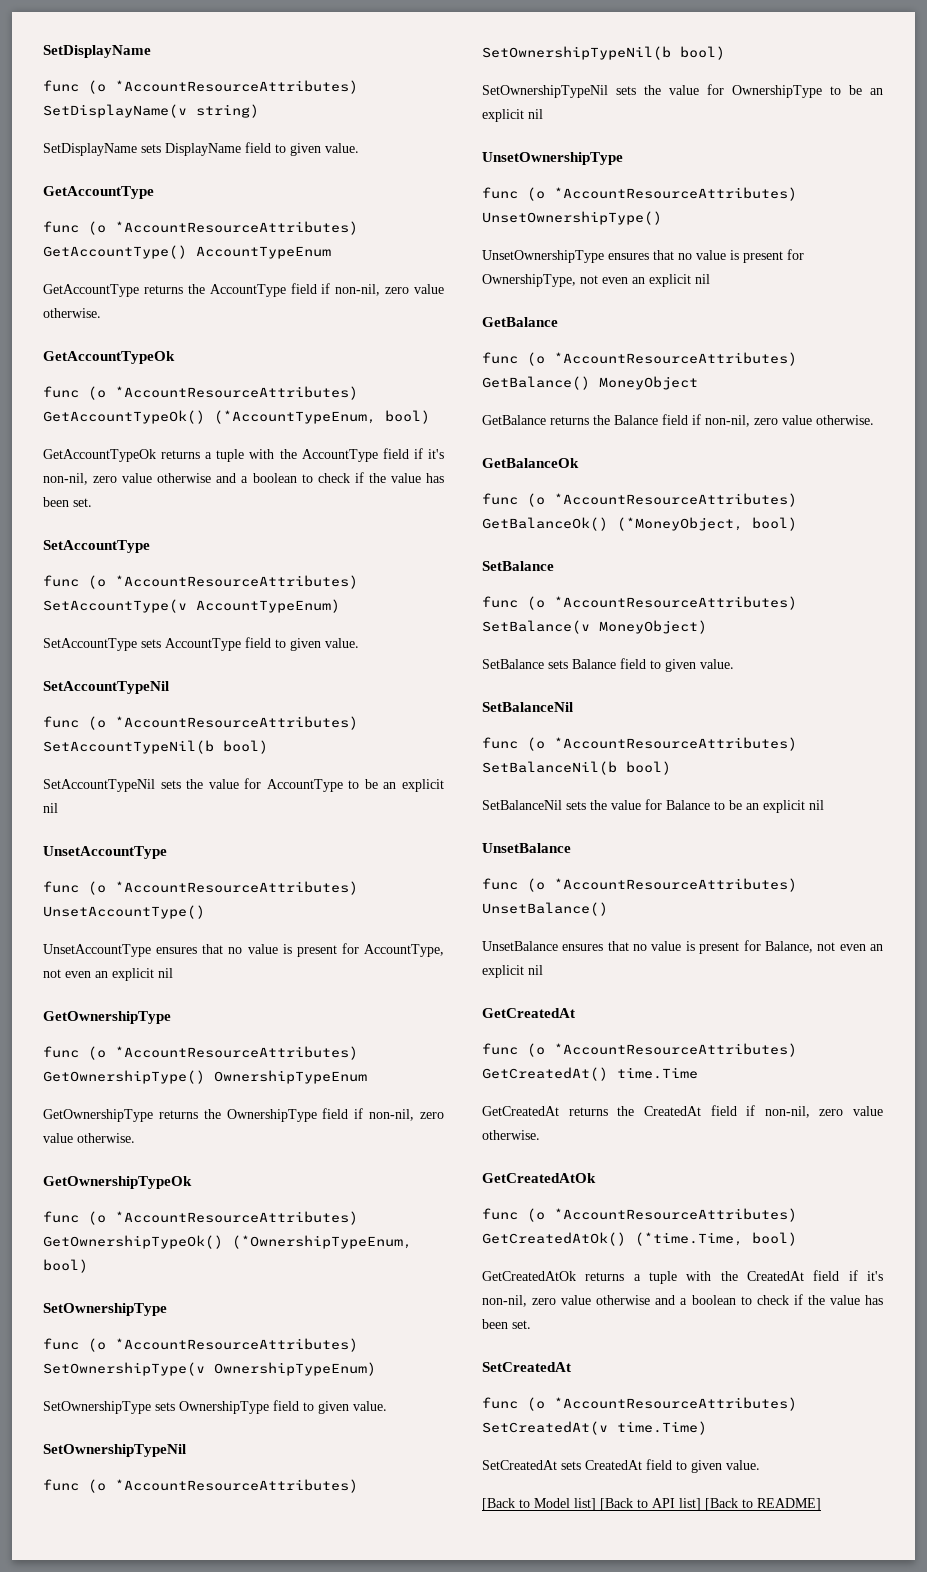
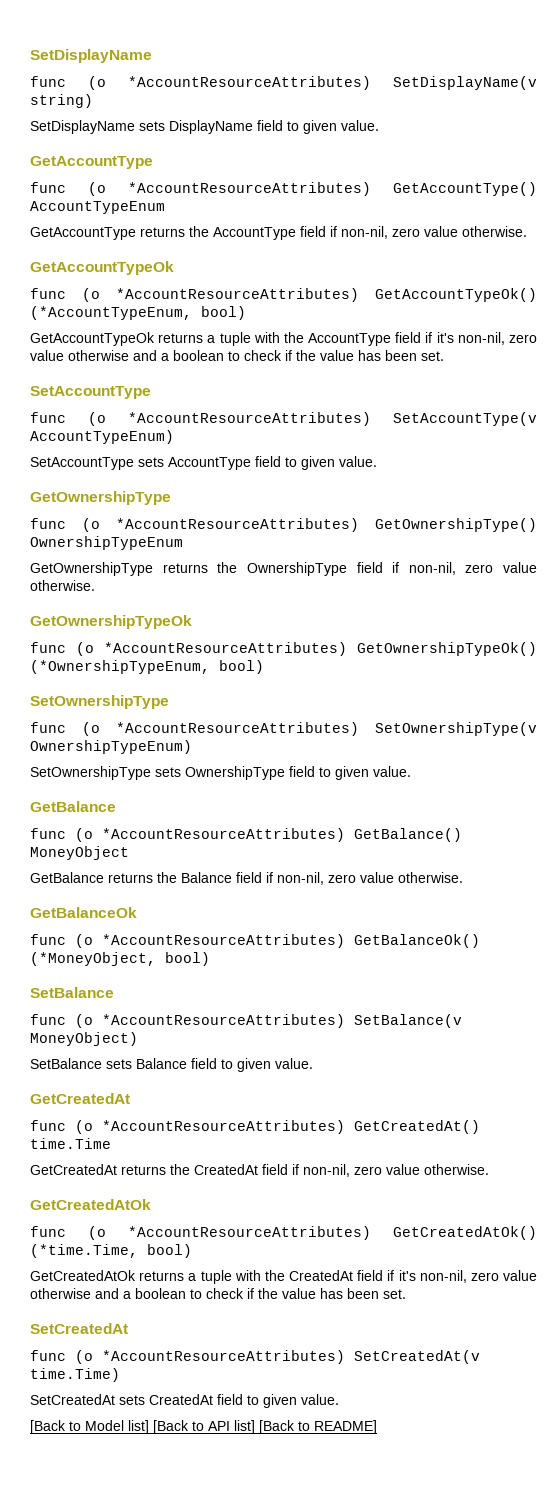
[43,681,169,694] [43,716,358,730] [43,740,268,754] [43,778,444,792] [43,803,58,813] [43,846,167,859] [43,881,358,895] [43,905,205,919] [43,943,444,957] [43,968,173,981] // SetAccountTypeNil // func (o *AccountResourceAttributes) SetAccountTypeNil(b bool) // SetAccountTypeNil sets the value for AccountType to be an explicit nil // UnsetAccountType // func (o *AccountResourceAttributes) UnsetAccountType() // UnsetAccountType ensures that no value is present for AccountType, not even an explicit nil -> (377, 461) none
[43,1444,186,1457] [43,1479,358,1493] [482,46,725,60] [482,84,883,98] [482,109,543,122] [482,152,623,165] [482,187,797,201] [482,211,662,225] [482,249,804,263] [482,274,710,287] // SetOwnershipTypeNil // func (o *AccountResourceAttributes) SetOwnershipTypeNil(b bool) // SetOwnershipTypeNil sets the value for OwnershipType to be an explicit nil // UnsetOwnershipType // func (o *AccountResourceAttributes) UnsetOwnershipType() // UnsetOwnershipType ensures that no value is present for OwnershipType, not even an explicit nil -> (411, 771) none
[482,702,573,712] [482,737,797,751] [482,761,671,775] [482,799,824,813] [482,843,571,853] [482,878,797,892] [482,902,608,916] [482,940,884,954] [482,965,543,978] // SetBalanceNil // func (o *AccountResourceAttributes) SetBalanceNil(b bool) // SetBalanceNil sets the value for Balance to be an explicit nil // UnsetBalance // func (o *AccountResourceAttributes) UnsetBalance() // UnsetBalance ensures that no value is present for Balance, not even an explicit nil -> (313, 1063) none

